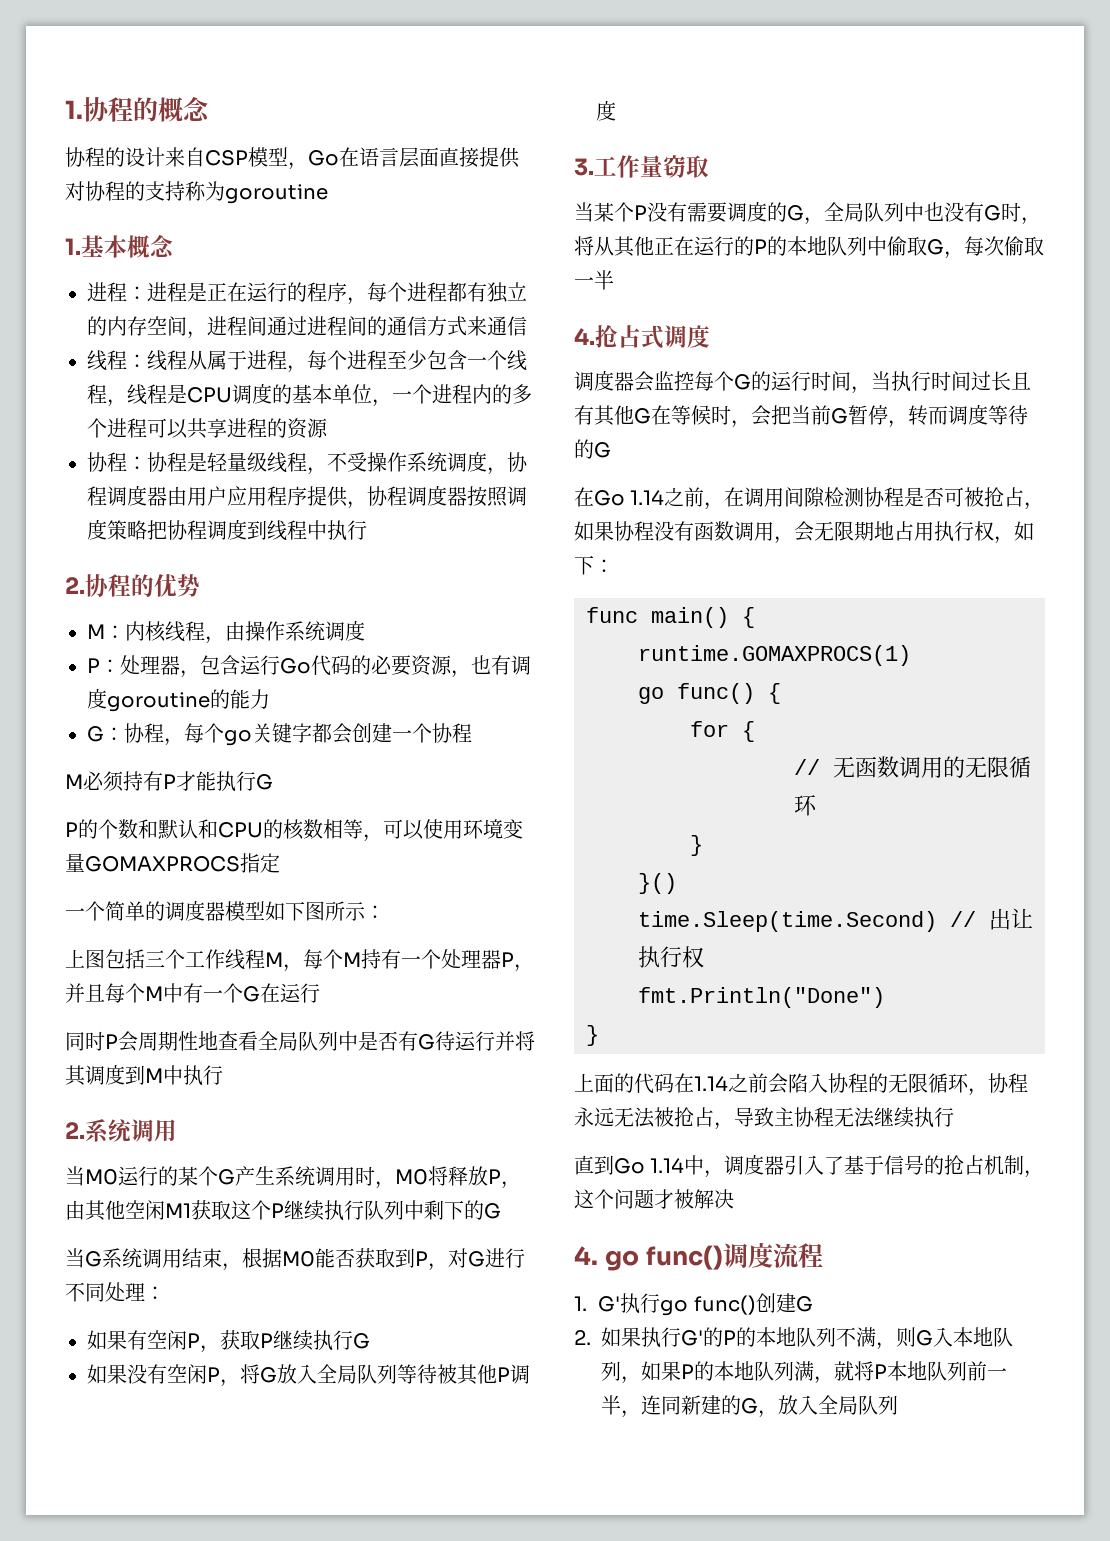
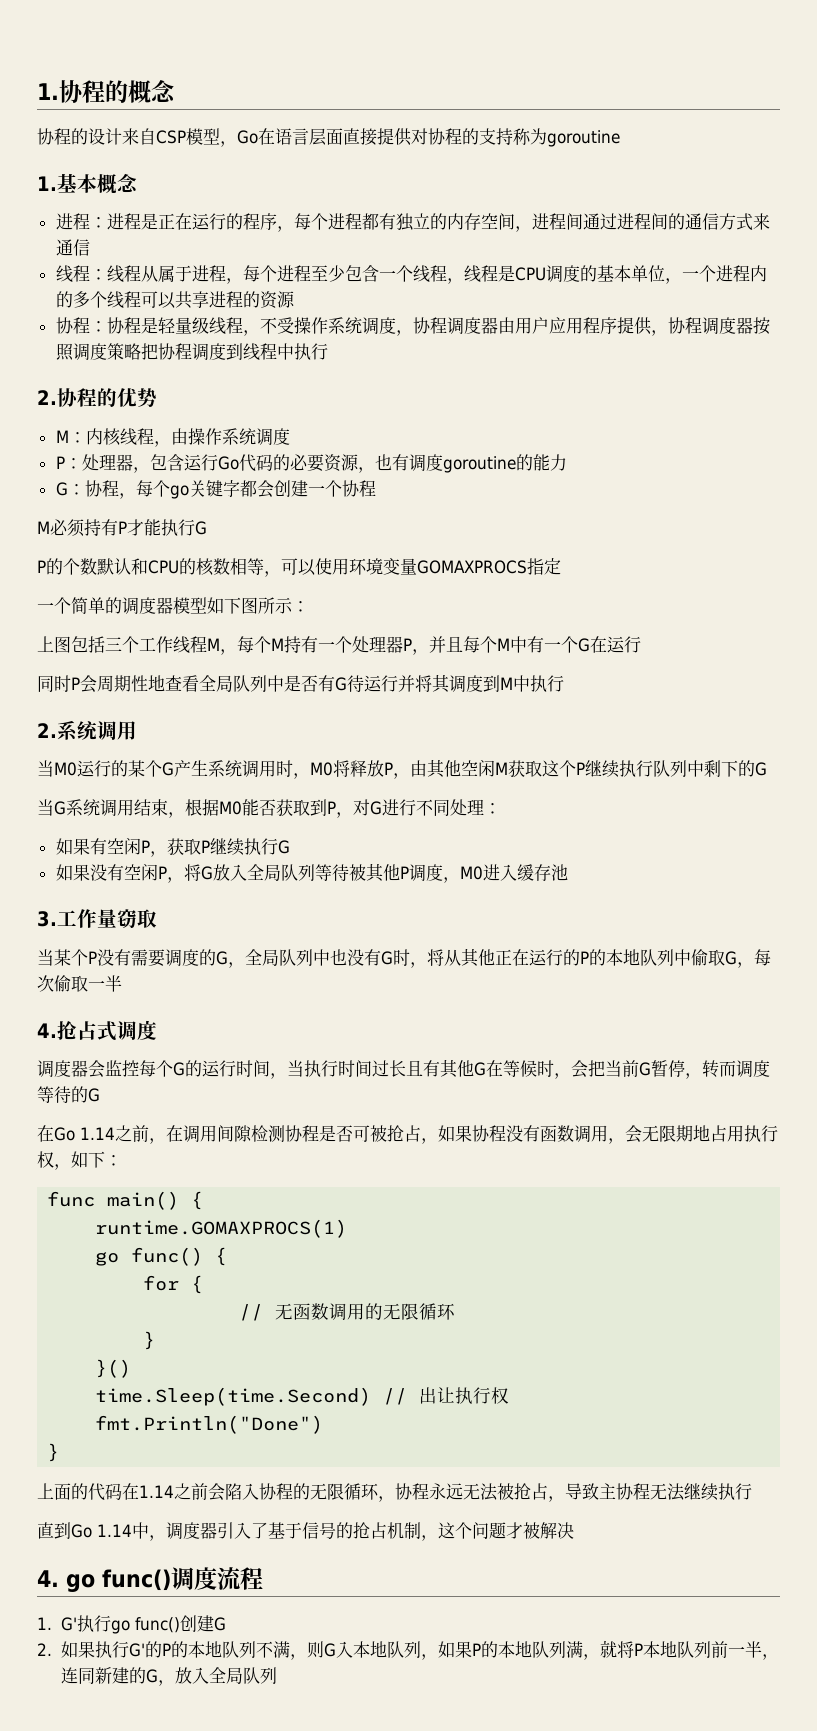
[107,418,127,438] 进 -> [106,291,124,309] 线
[138,819,158,839] 和 -> (97, 566) none
[165,1203,191,1218] M1 -> [495,762,508,775] M
(616, 110) none -> [442,864,568,883] ，M0进入缓存池

